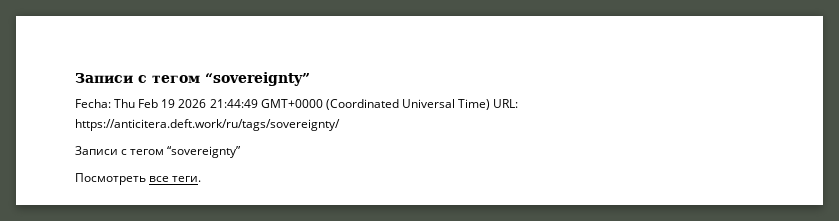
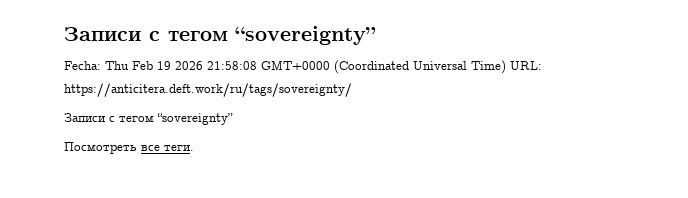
[209,99,258,108] 21:44:49 -> [207,61,257,70] 21:58:08

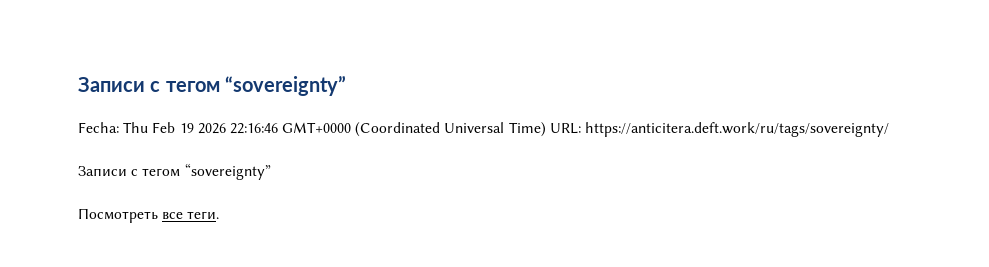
[207,61,257,70] 21:58:08 -> [229,123,278,134] 22:16:46

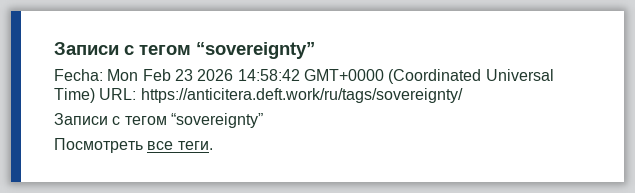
[123,122,278,134] Thu Feb 19 2026 22:16:46 -> [107,69,300,81] Mon Feb 23 2026 14:58:42

